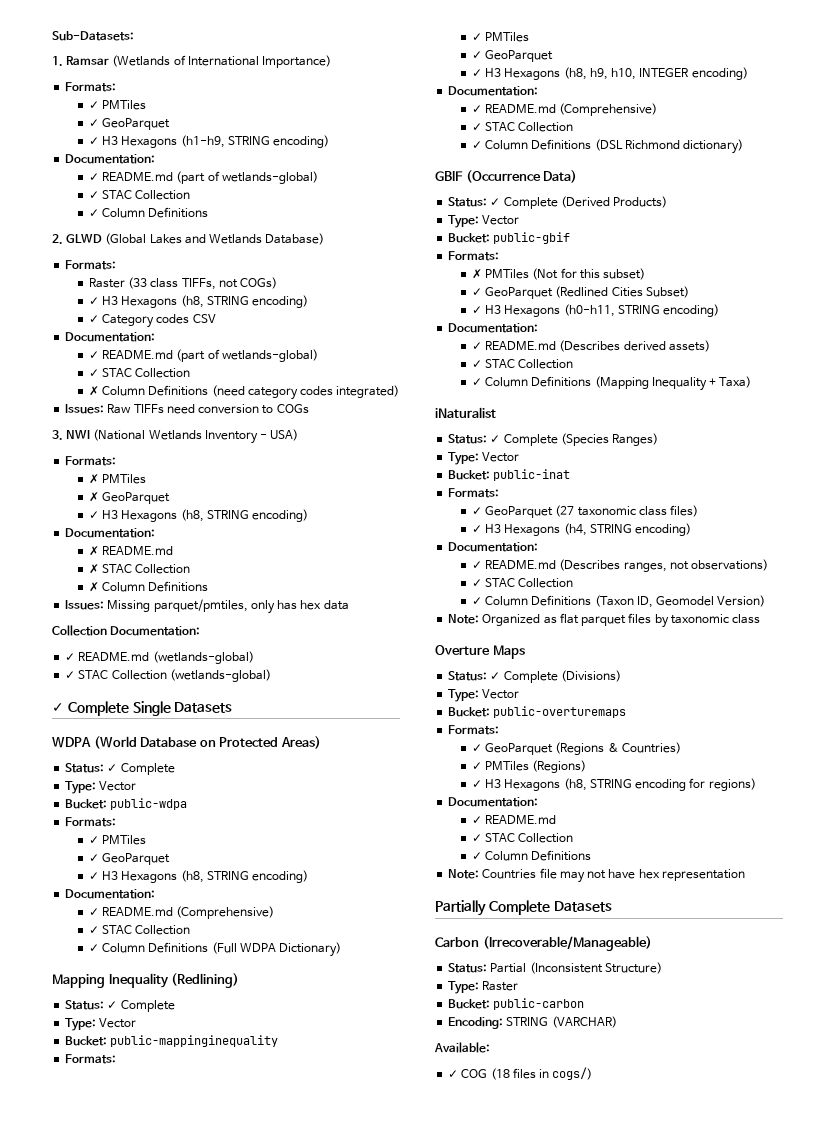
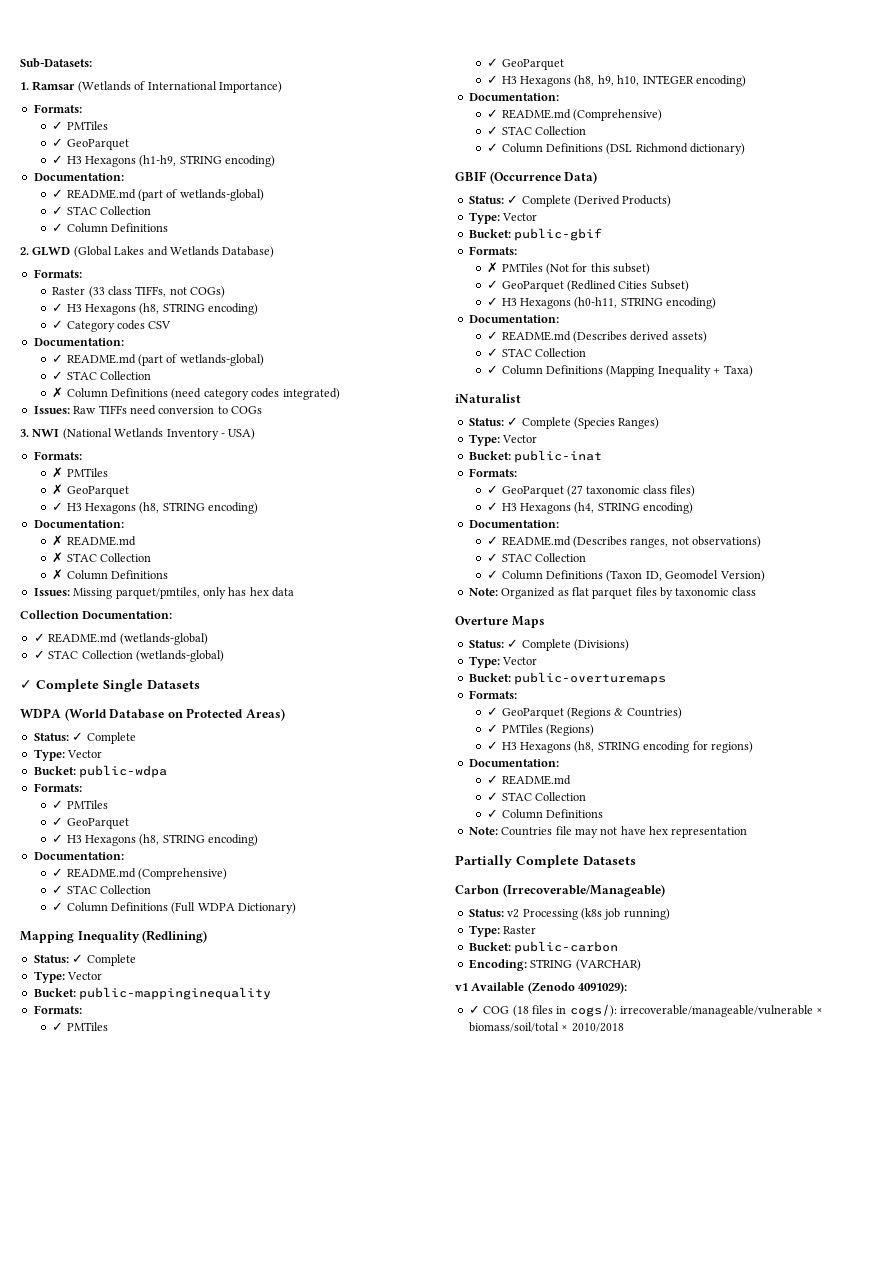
[490,962,662,974] Partial (Inconsistent Structure) -> [507,908,670,920] v2 Processing (k8s job running)
[434,1042,490,1053] Available: -> [455,982,628,994] v1 Available (Zenodo 4091029):
[552,1067,593,1080] cogs/) -> [569,1004,824,1017] [468,1022,624,1032] cogs/): irrecoverable/manageable/vulnerable × biomass/soil/total × 2010/2018

